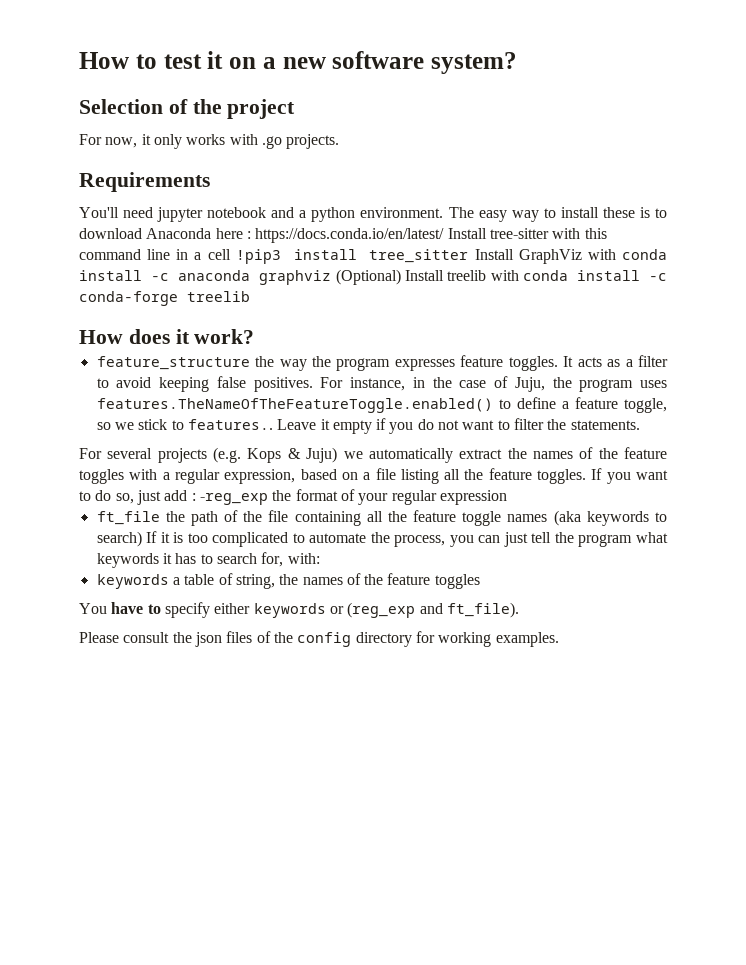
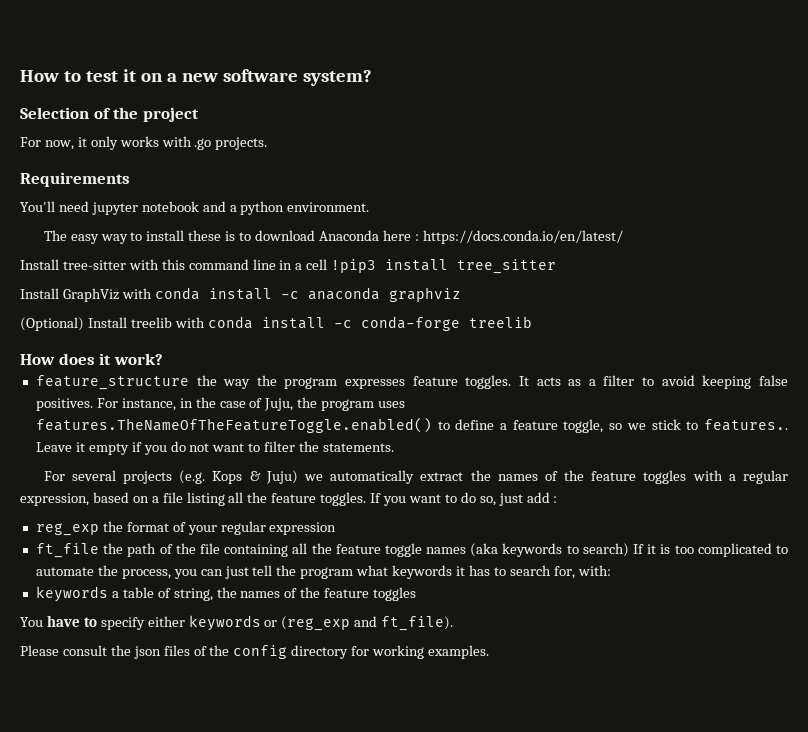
(444, 212) none -> (370, 207) //
(445, 235) none -> (623, 237) //
(469, 256) none -> (557, 266) //
(332, 277) none -> (461, 294) //
[199,493,268,505] -reg_exp -> [35,523,99,536] // reg_exp

